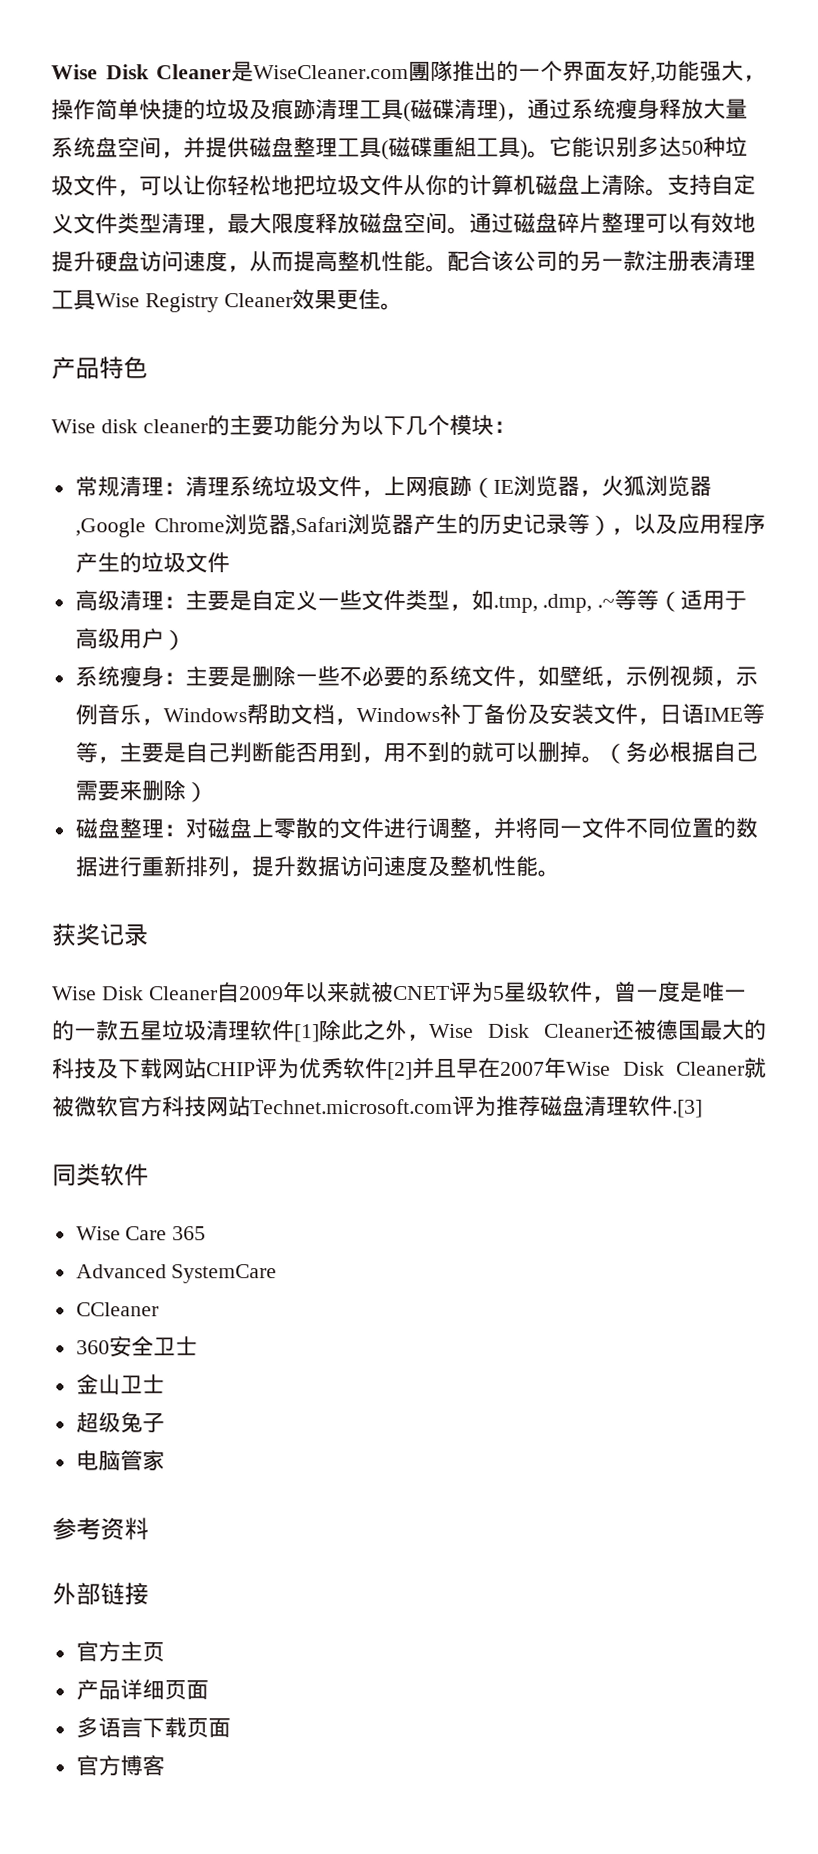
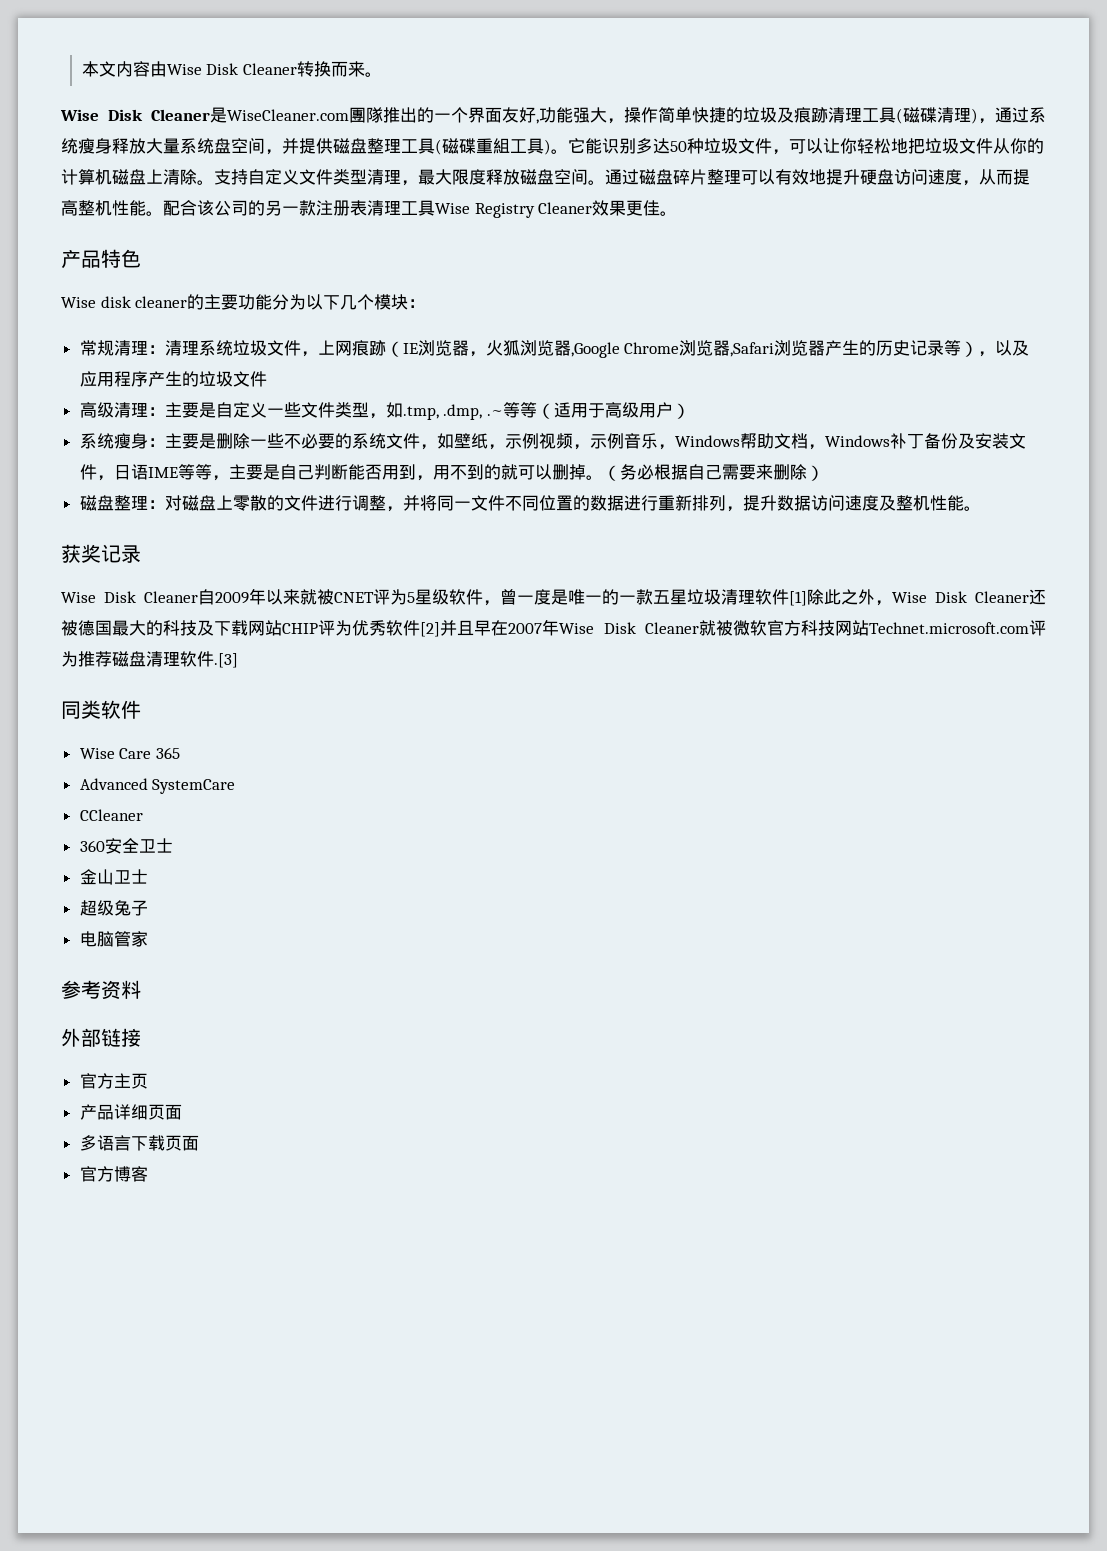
(51, 72) none -> [81,61,382,77] 本文内容由Wise Disk Cleaner转换而来。 //

